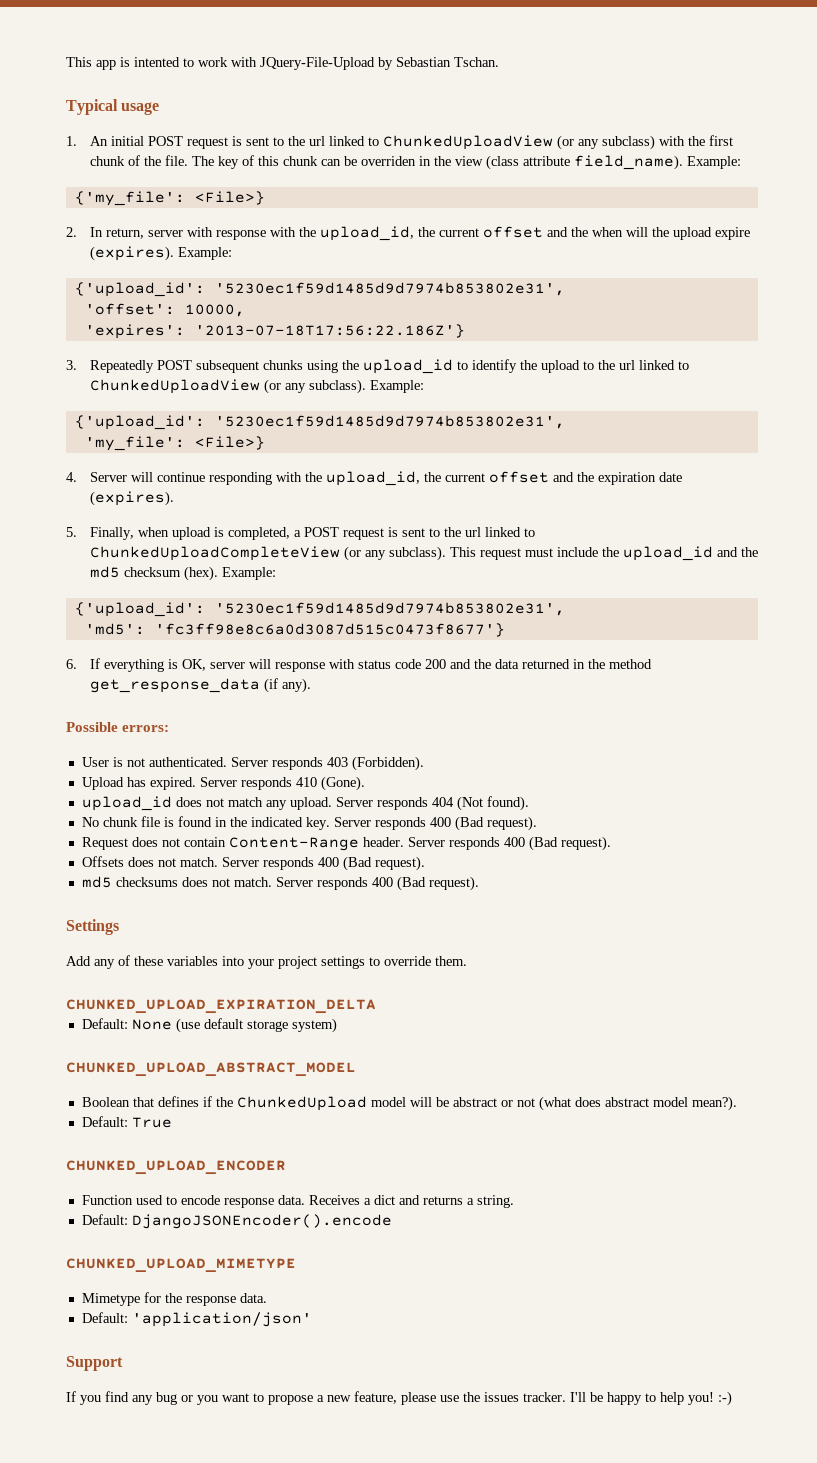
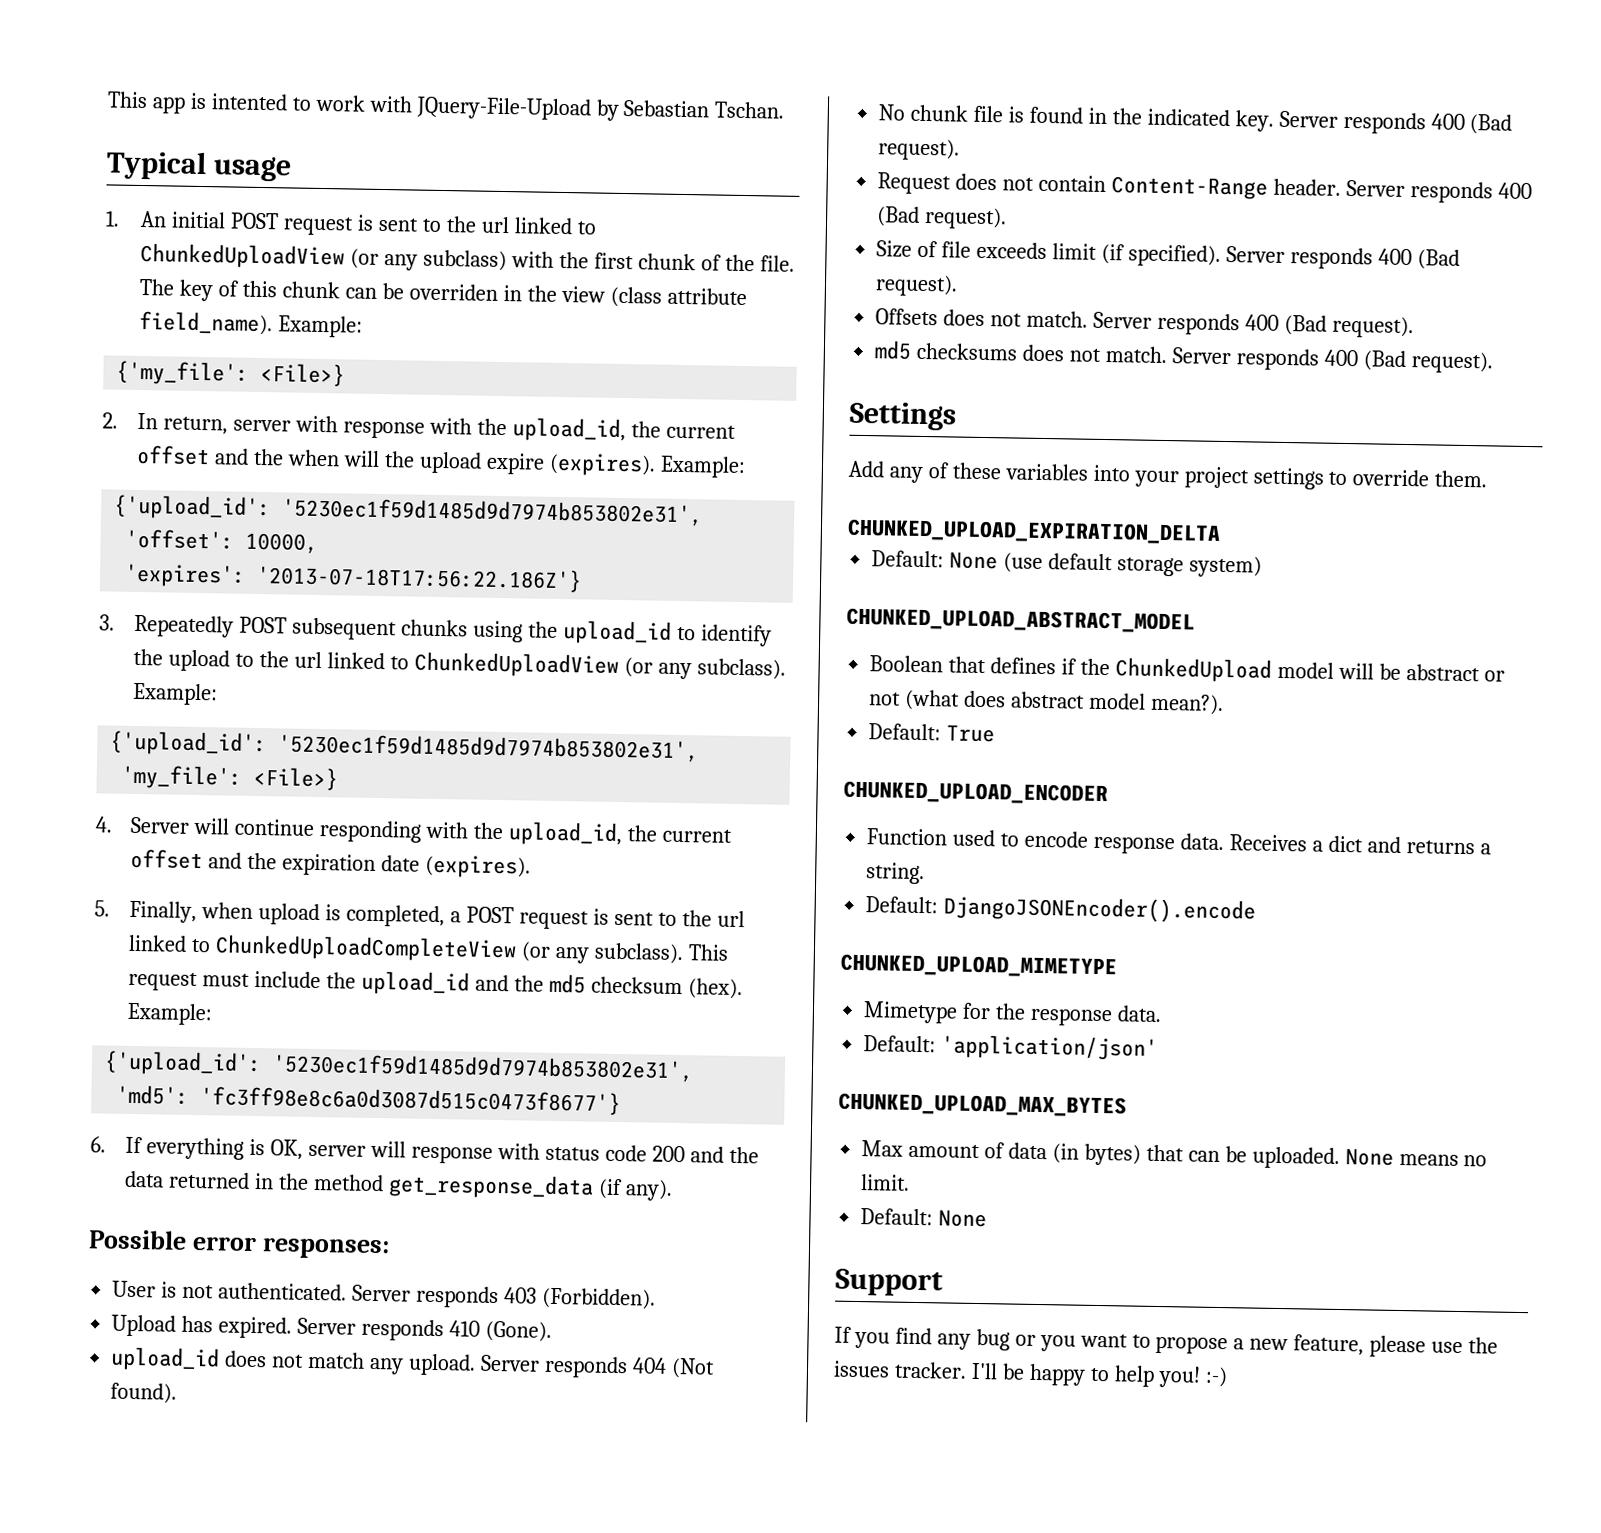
[122,725,170,732] errors: -> [191,1235,390,1260] error responses:
(611, 843) none -> [876,240,1460,270] [875,274,959,297] // Size of file exceeds limit (if specified). Server responds 400 (Bad request).
(312, 1319) none -> [838,1092,1127,1118] [861,1140,1488,1169] [860,1174,911,1191] [860,1208,988,1228] // CHUNKED_UPLOAD_MAX_BYTES // Max amount of data (in bytes) that can be uploaded. None means no limit. // Default: None

